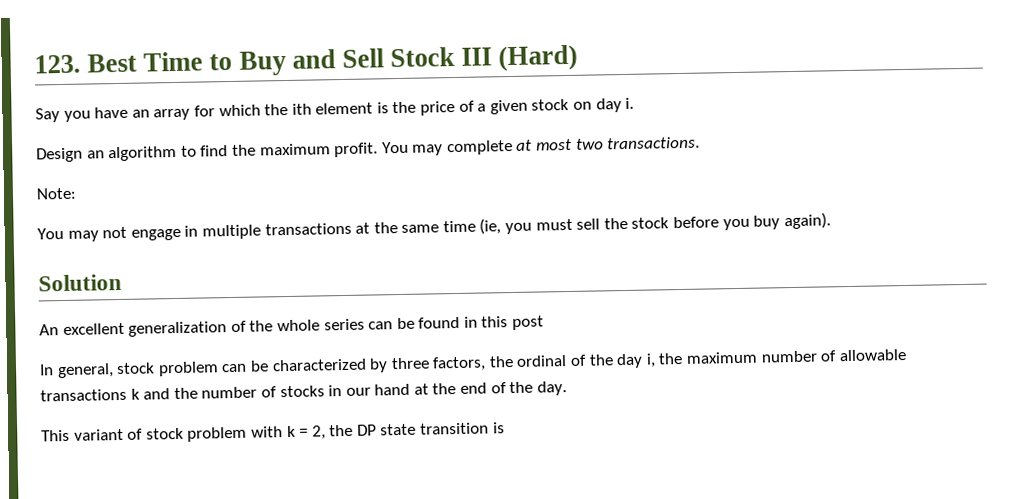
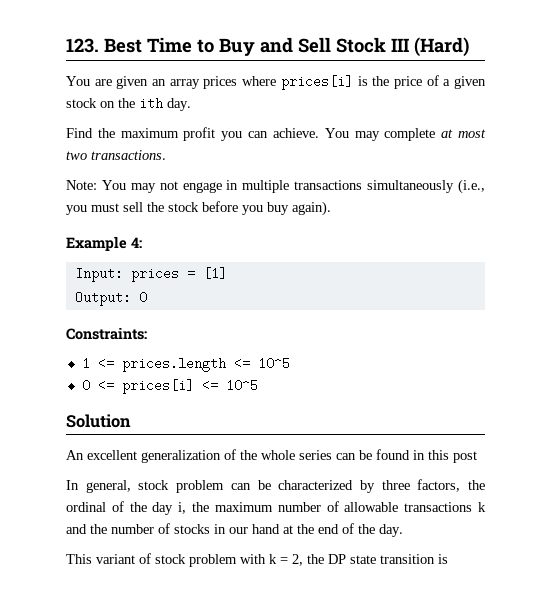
[35,102,374,123] Say you have an array for which the ith element -> [66,75,353,90] You are given an array prices where prices[i]
[595,97,635,113] [36,142,379,163] day i. // Design an algorithm to find the maximum profit. -> [118,98,191,111] [66,127,319,141] the ith day. // Find the maximum profit you can achieve.
(77, 193) // -> (97, 185) none
[355,218,502,235] at the same time (ie, -> [367,179,485,194] simultaneously (i.e.,
(831, 221) none -> [66,236,142,251] [74,267,227,282] [74,291,147,306] [66,327,147,340] [81,357,290,372] [81,379,258,394] // Example 4: // Input: prices = [1] // Output: 0 // Constraints: // 1 <= prices.length <= 10^5 // 0 <= prices[i] <= 10^5

